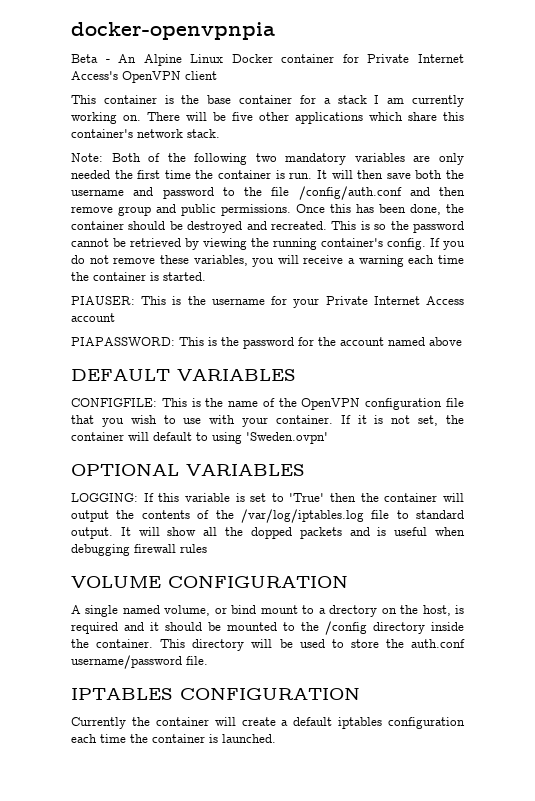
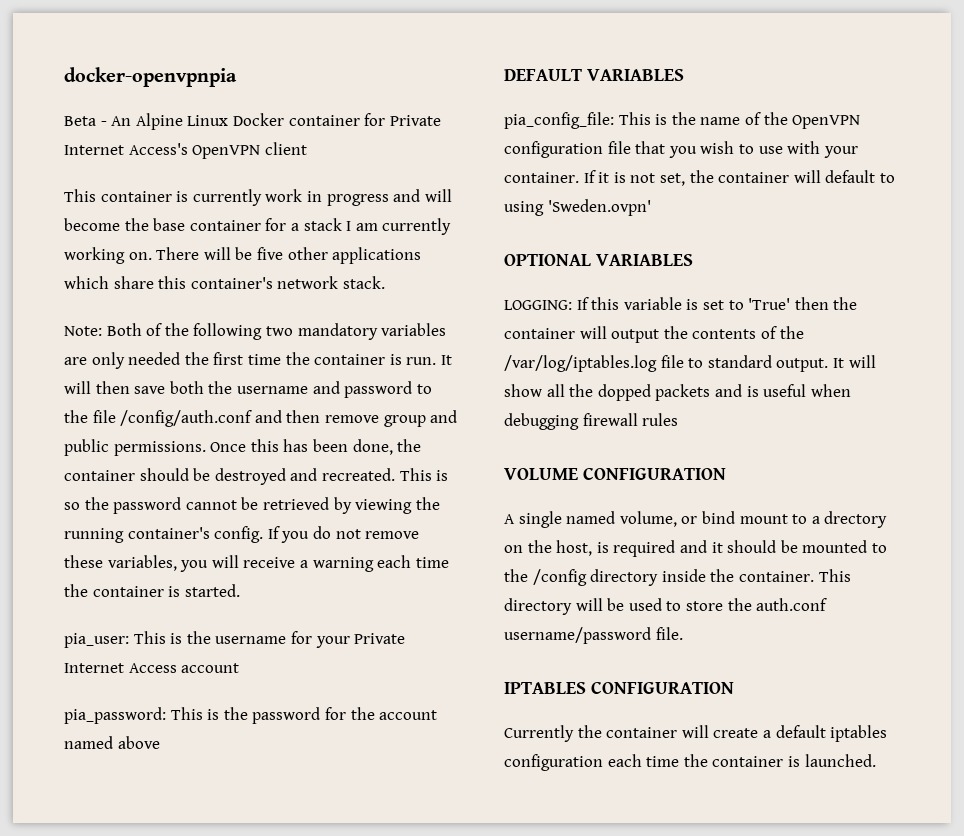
(174, 99) none -> [192,189,452,206] [64,218,120,231] currently work in progress and will become
[71,296,135,305] PIAUSER: -> [64,633,129,648] pia_user:
[71,337,175,346] PIAPASSWORD: -> [64,707,166,724] pia_password:
[71,398,157,407] CONFIGFILE: -> [504,112,614,129] pia_config_file:

